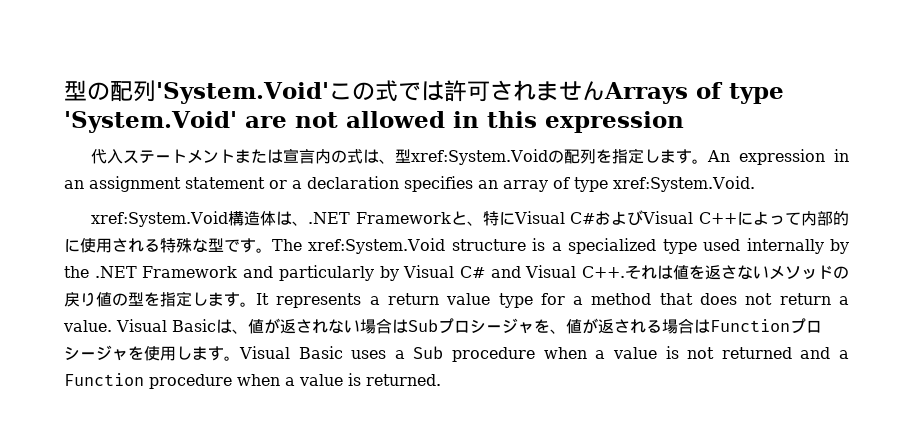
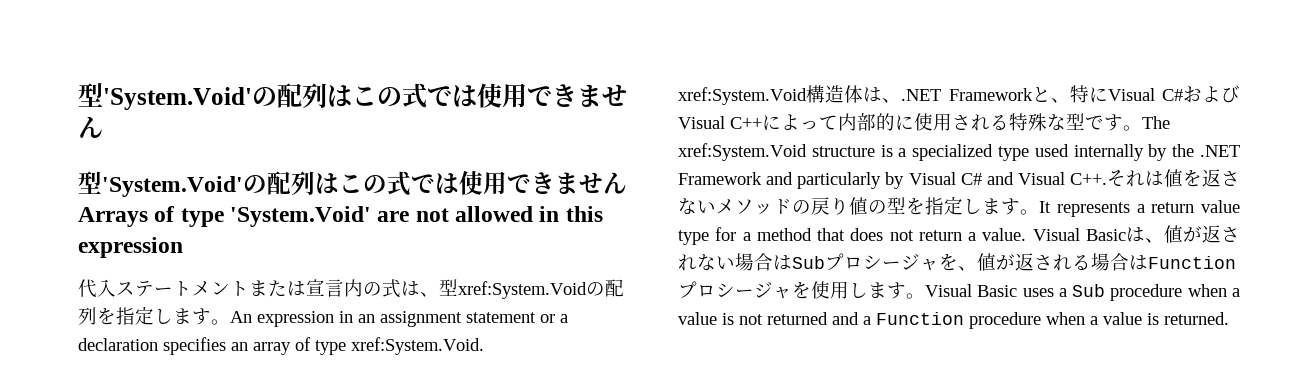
[64,80,536,104] 型の配列'System.Void'この式では許可され -> [78,83,627,110] [78,116,103,138] [78,171,555,197] 型'System.Void'の配列はこの式では使用できません // 型'System.Void'の配列はこの式では使用でき

